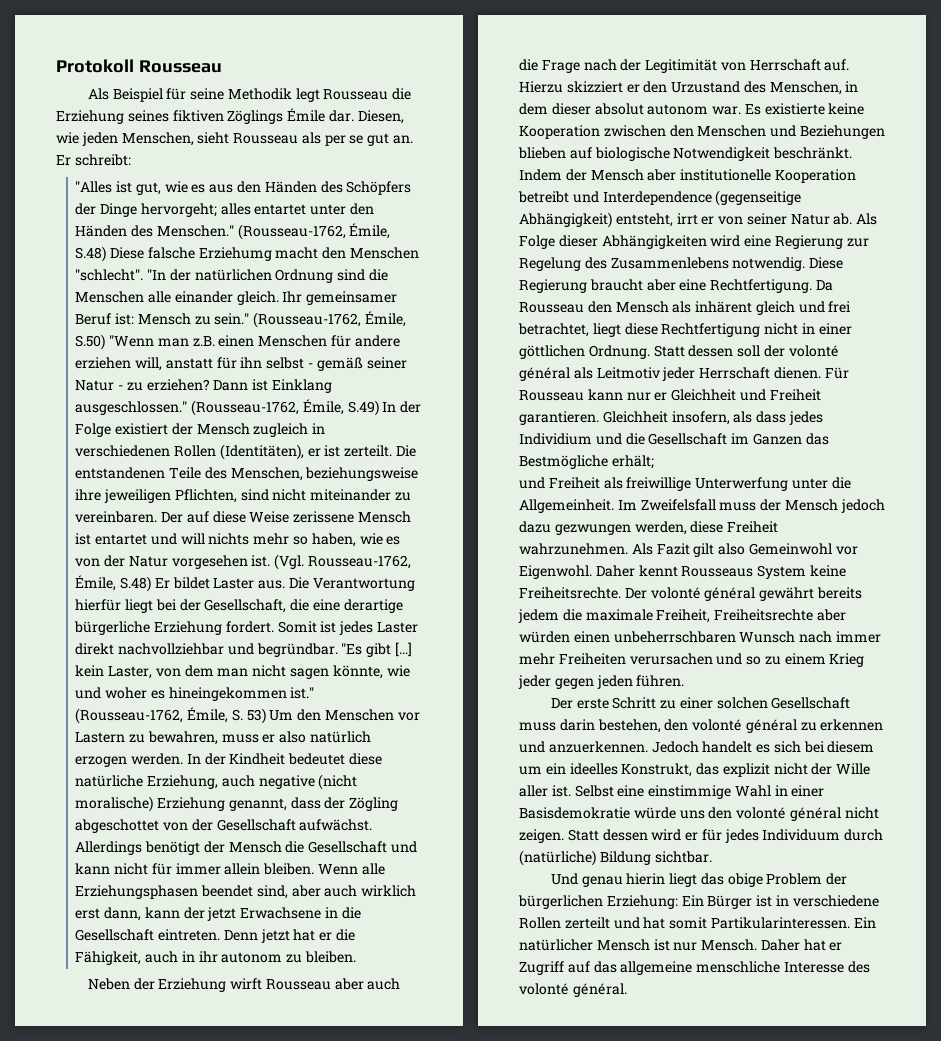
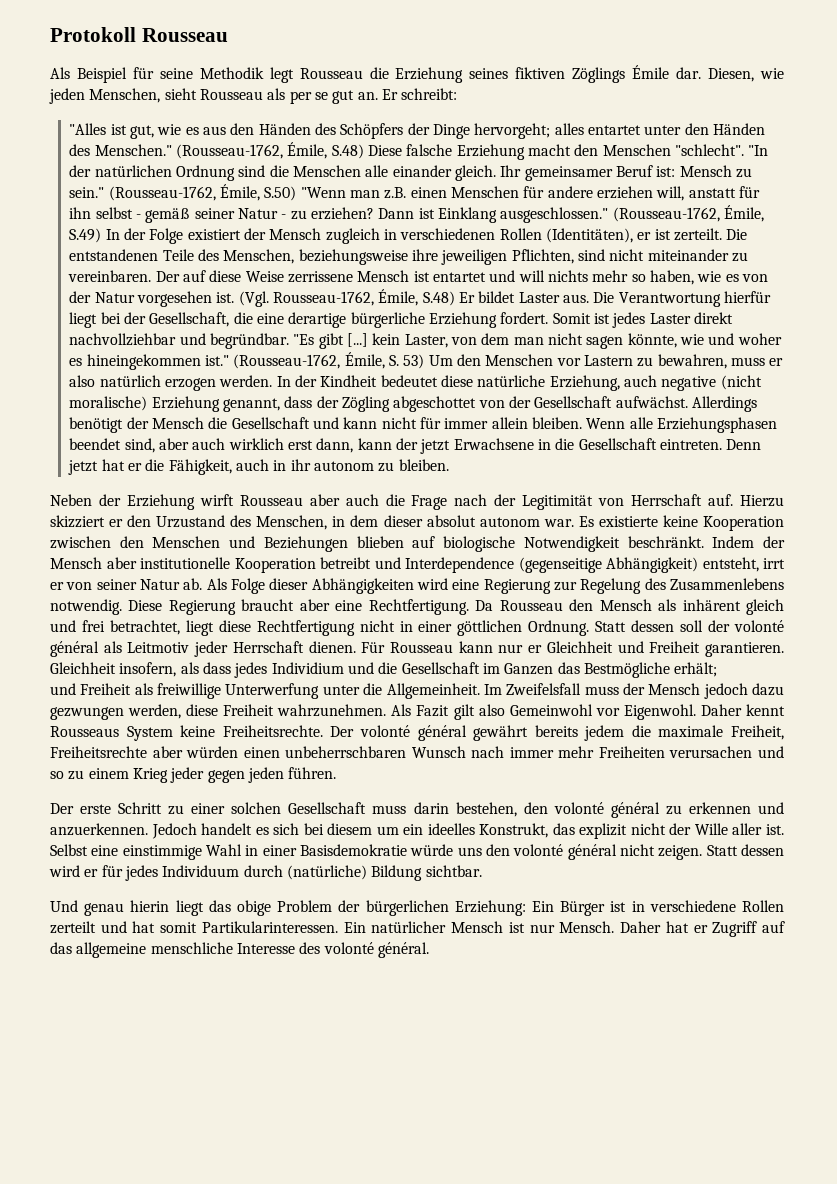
[198,247,272,261] Erziehumg -> [456,144,525,160] Erziehung
[293,511,355,523] zerissene -> [287,271,353,283] zerrissene

